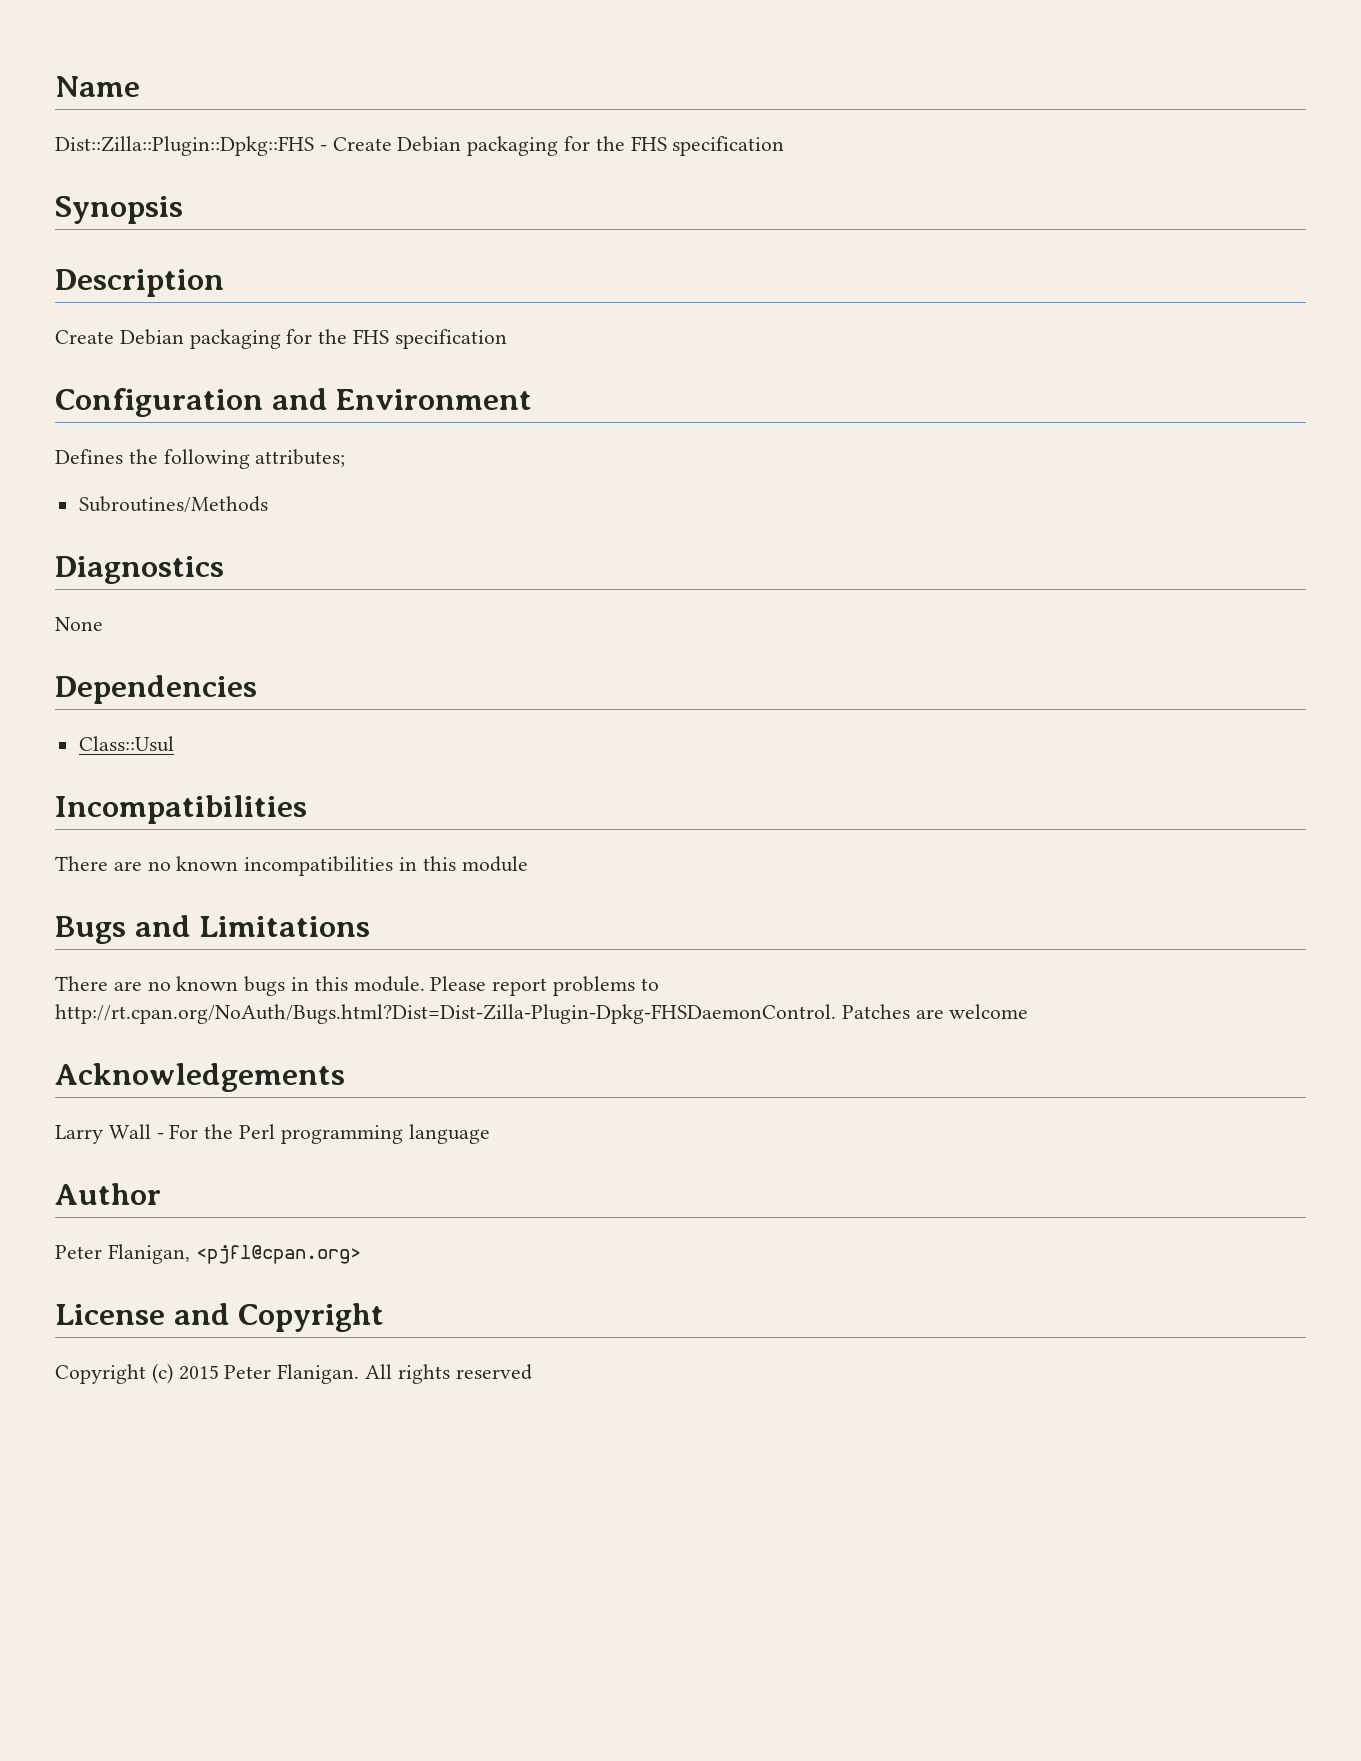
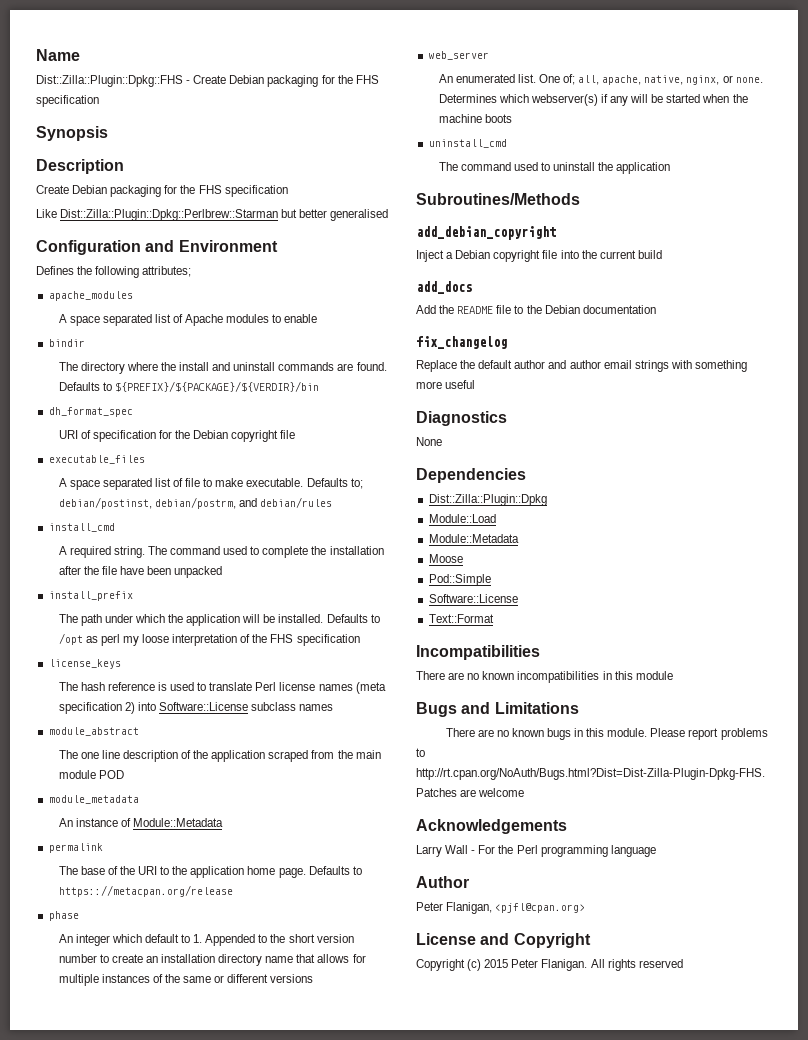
(507, 339) none -> [36,209,389,221] // Like Dist::Zilla::Plugin::Dpkg::Perlbrew::Starman but better generalised
[78,496,268,513] [55,556,224,584] [55,617,103,631] [55,675,257,704] [78,736,174,752] Subroutines/Methods // Diagnostics // None // Dependencies // Class::Usul -> [48,291,133,301] [58,314,318,326] [48,339,85,347] [58,362,387,374] [58,381,319,392] [48,407,133,417] [58,430,296,442] [48,455,145,464] [58,478,363,490] [58,497,332,509] [48,523,115,532] [58,546,384,558] [58,566,223,578] [48,591,133,601] [58,614,380,626] [58,633,360,646] [48,659,121,669] [58,682,386,694] [58,702,334,714] [48,727,139,736] [58,750,381,762] [58,770,124,779] [48,795,139,804] [58,818,223,827] [48,843,103,853] [58,866,362,878] [58,885,233,897] [48,911,79,921] [58,934,354,946] [58,954,366,966] [58,974,314,986] [428,51,489,60] [438,74,763,85] [438,94,748,106] [438,114,512,123] [428,139,507,148] [438,162,671,174] [416,193,580,205] [416,226,556,240] [416,250,662,262] [416,281,472,294] [416,305,656,314] [416,336,507,349] [416,360,747,372] [416,380,476,389] [416,411,507,426] [416,437,442,446] [416,468,526,483] [428,494,547,506] [428,514,496,523] [428,534,519,543] [428,554,463,563] [428,574,491,586] [428,594,518,603] [428,614,494,623] apache_modules // A space separated list of Apache modules to enable // bindir // The directory where the install and uninstall commands are found. Defaults to ${PREFIX}/${PACKAGE}/${VERDIR}/bin // dh_format_spec // URI of specification for the Debian copyright file // executable_files // A space separated list of file to make executable. Defaults to; debian/postinst, debian/postrm, and debian/rules // install_cmd // A required string. The command used to complete the installation after the file have been unpacked // install_prefix // The path under which the application will be installed. Defaults to /opt as perl my loose interpretation of the FHS specification // license_keys // The hash reference is used to translate Perl license names (meta specification 2) into Software::License subclass names // module_abstract // The one line description of the application scraped from the main module POD // module_metadata // An instance of Module::Metadata // permalink // The base of the URI to the application home page. Defaults to https:://metacpan.org/release // phase // An integer which default to 1. Appended to the short version number to create an installation directory name that allows for multiple instances of the same or different versions // web_server // An enumerated list. One of; all, apache, native, nginx, or none. Determines which webserver(s) if any will be started when the machine boots // uninstall_cmd // The command used to uninstall the application // Subroutines/Methods // add_debian_copyright // Inject a Debian copyright file into the current build // add_docs // Add the README file to the Debian documentation // fix_changelog // Replace the default author and author email strings with something more useful // Diagnostics // None // Dependencies // Dist::Zilla::Plugin::Dpkg // Module::Load // Module::Metadata // Moose // Pod::Simple // Software::License // Text::Format
[55,1004,836,1024] http://rt.cpan.org/NoAuth/Bugs.html?Dist=Dist-Zilla-Plugin-Dpkg-FHSDaemonControl. -> [416,768,765,780] http://rt.cpan.org/NoAuth/Bugs.html?Dist=Dist-Zilla-Plugin-Dpkg-FHS.

